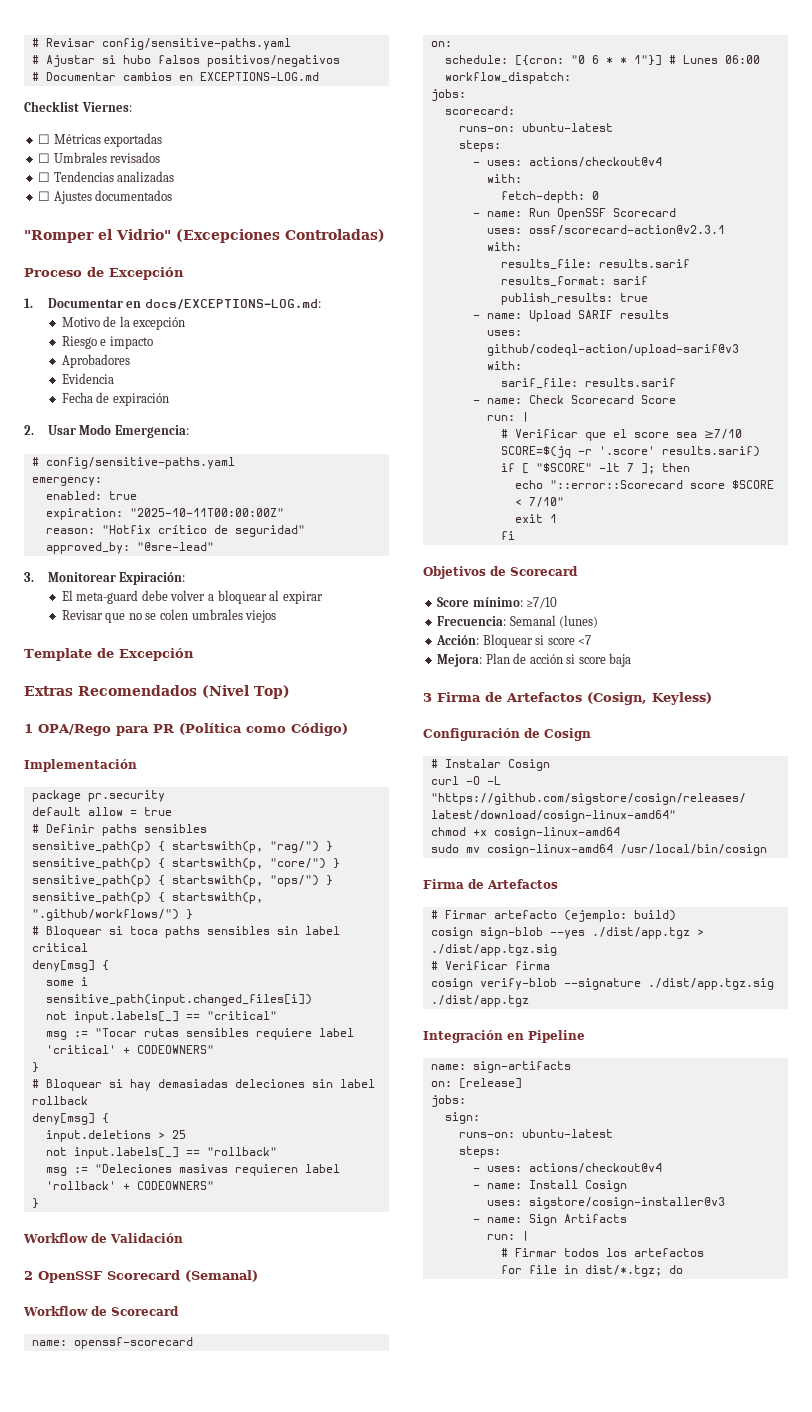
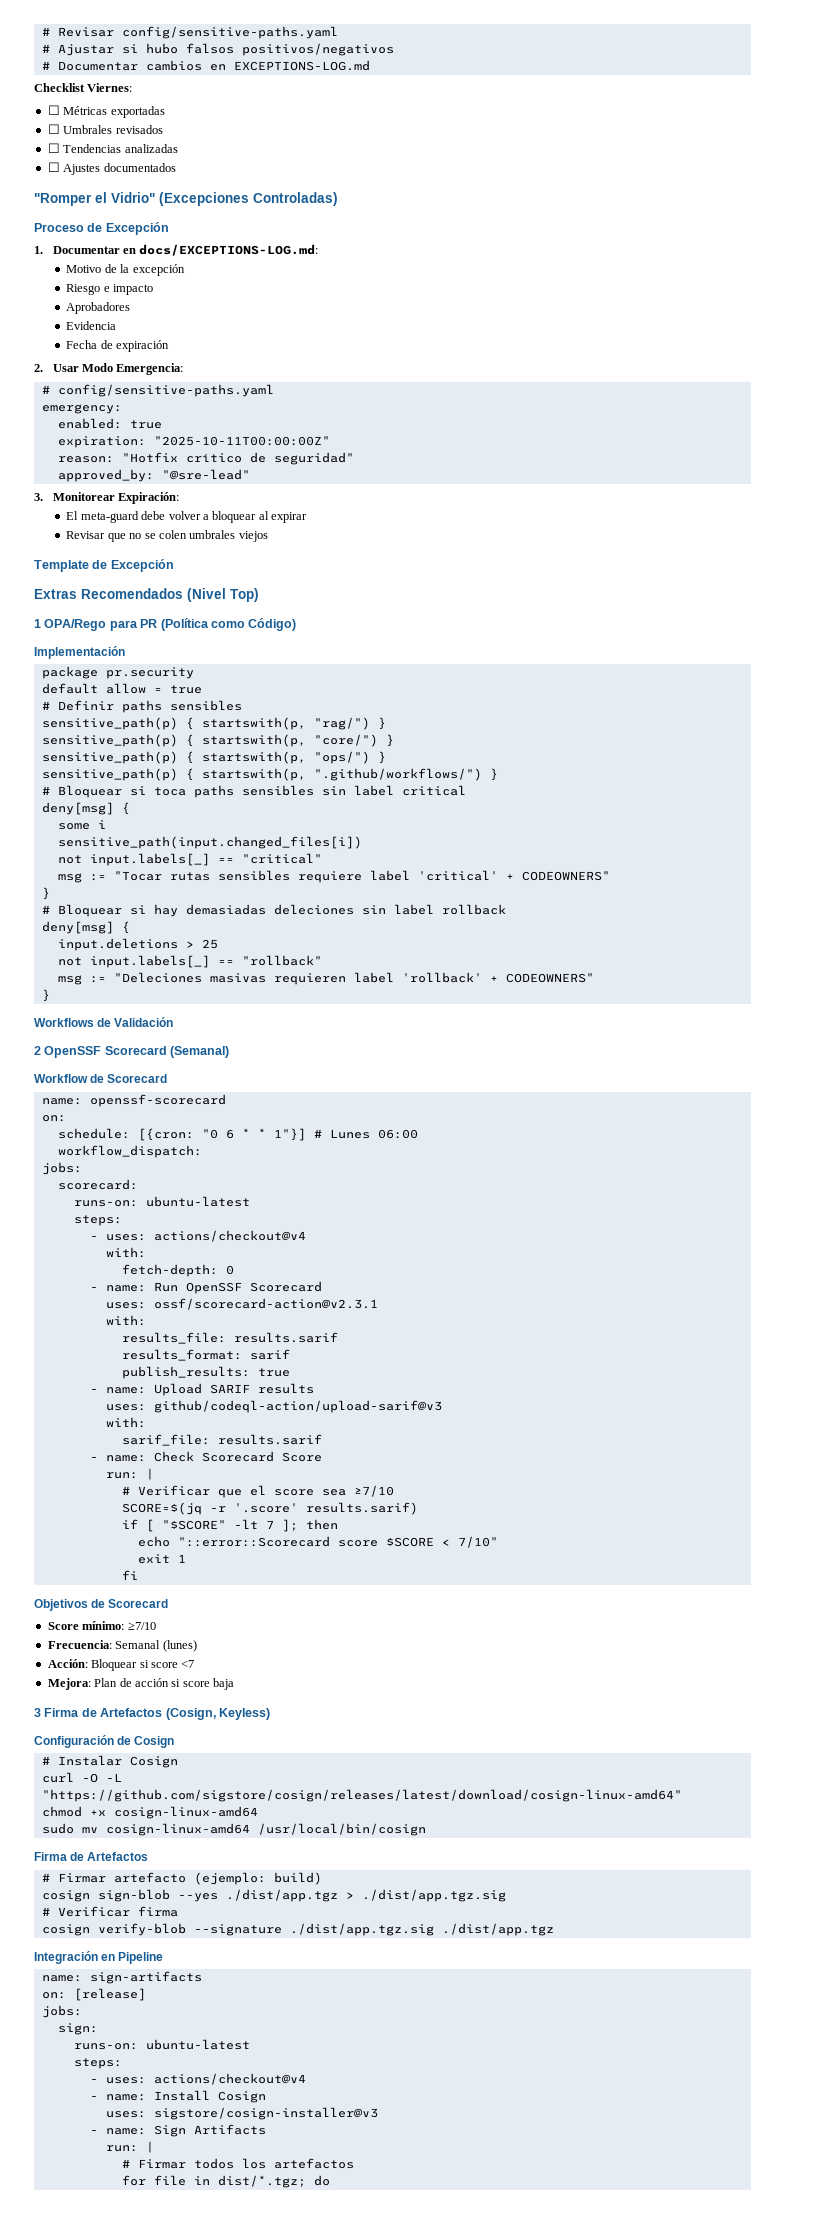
[23,1233,88,1243] Workflow -> [34,1018,94,1027] Workflows

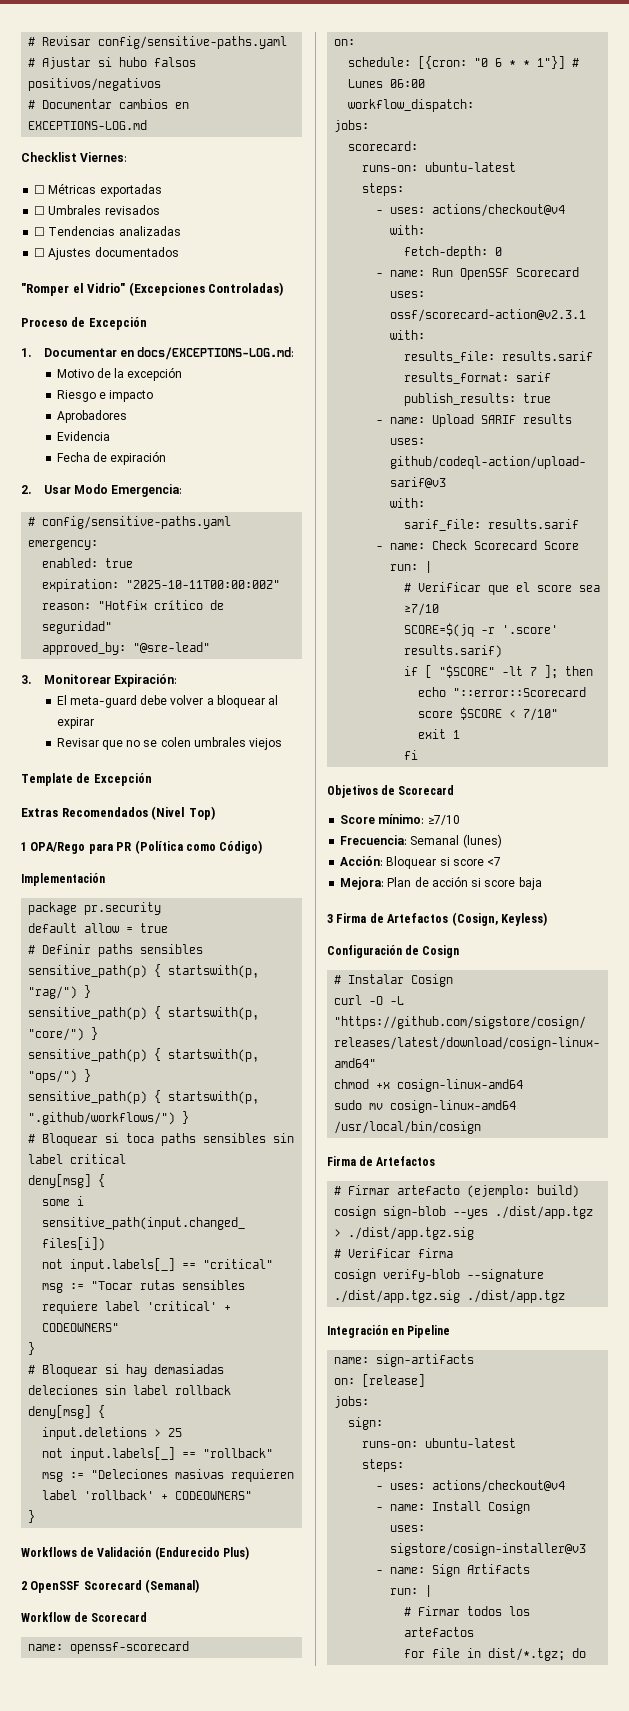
(174, 1022) none -> [154,1546,249,1560] (Endurecido Plus)

